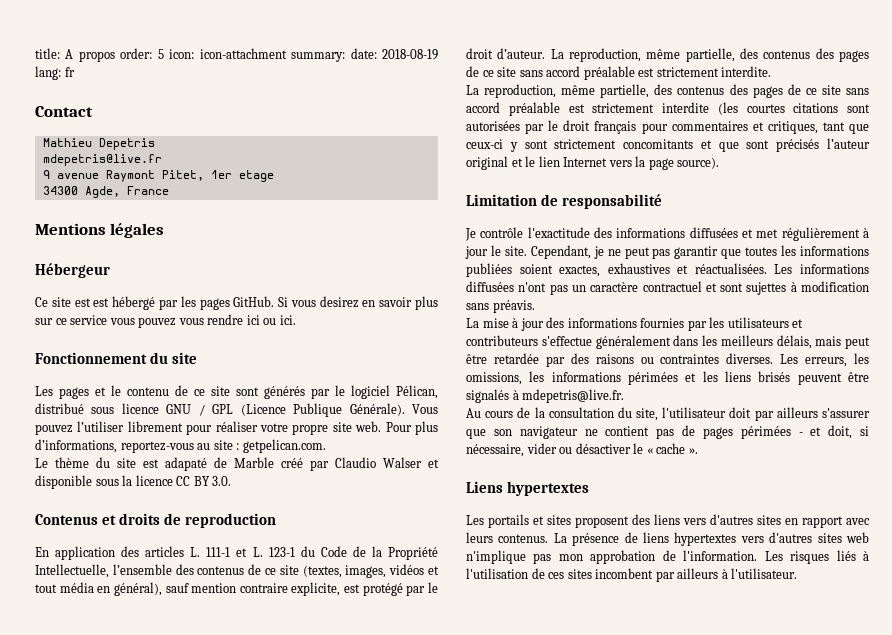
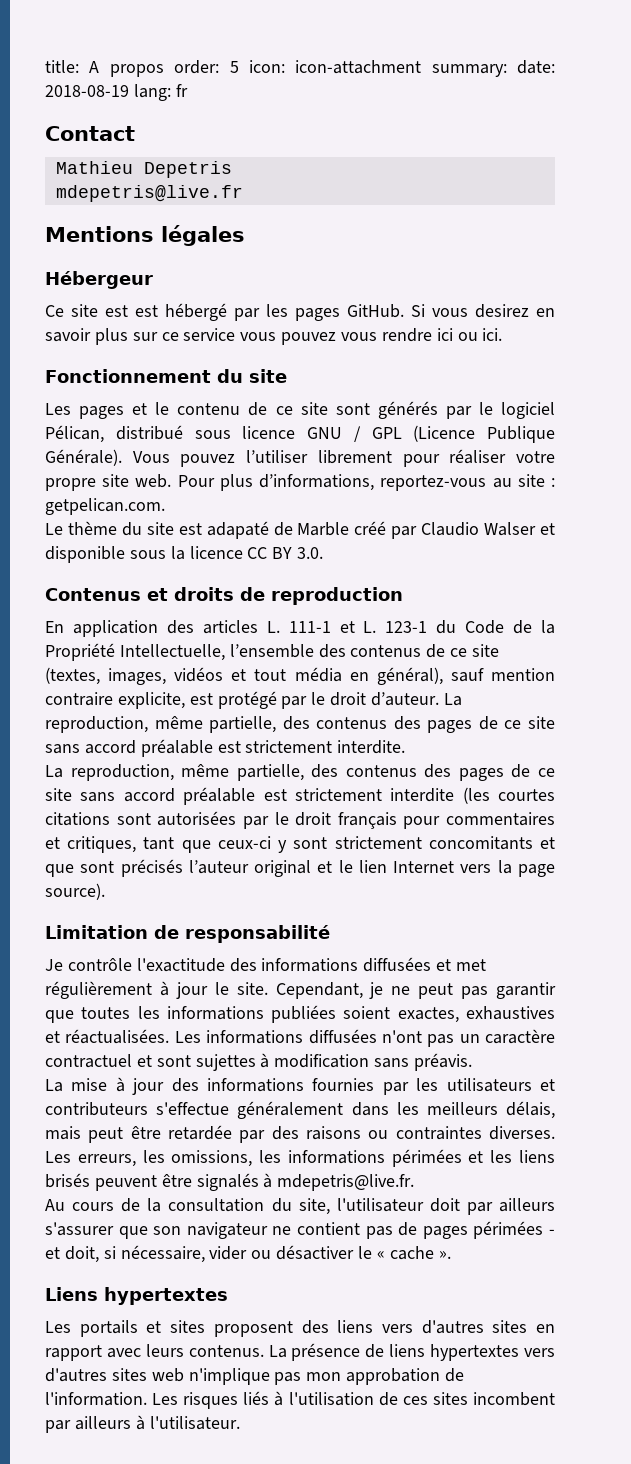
[42,170,274,182] [42,186,169,198] // 9 avenue Raymont Pitet, 1er etage // 34300 Agde, France -> (243, 193) none

